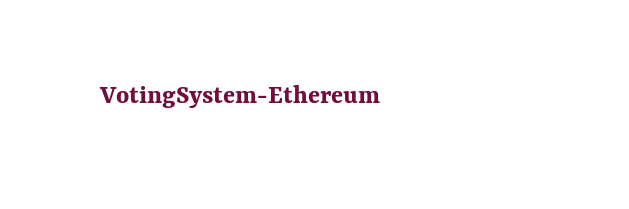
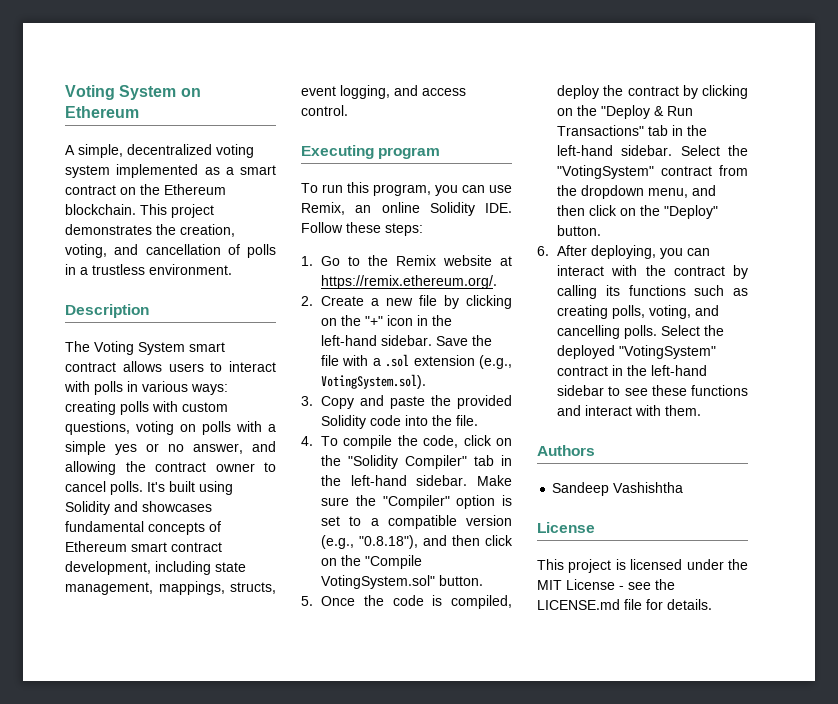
[99,85,380,108] VotingSystem-Ethereum -> [65,85,201,100] [65,106,139,118] [65,144,254,158] [65,164,276,178] [65,184,226,195] [65,204,214,218] [65,224,235,237] [65,244,276,258] [65,264,232,275] [65,304,149,318] [65,341,225,355] [65,361,276,372] [64,381,228,395] [65,401,228,415] [65,421,276,435] [65,441,276,455] [65,461,276,475] [65,481,233,495] [65,501,212,515] [65,521,221,535] [65,541,222,552] [65,561,246,575] [65,581,276,595] [301,85,466,99] [301,105,348,116] [301,145,441,159] [301,182,512,196] [301,202,512,216] [301,222,423,236] [301,255,512,266] [321,275,498,289] [301,295,512,309] [321,315,453,326] [321,335,493,346] [321,354,512,369] [321,374,427,389] [301,395,512,409] [321,415,479,429] [301,435,512,449] [321,455,512,469] [321,475,512,486] [321,495,512,509] [321,515,512,529] [321,535,513,549] [321,555,423,569] [321,575,484,589] [301,595,512,609] [557,85,748,99] [557,105,694,119] [557,125,708,136] [557,145,748,156] [557,165,748,179] [557,185,717,199] [557,205,719,219] [557,225,602,236] [537,245,711,259] [557,265,748,279] [557,285,748,299] [557,305,720,319] [557,325,725,339] [557,345,717,359] [557,365,708,376] [557,385,748,396] [557,405,702,416] [537,445,595,456] [552,482,684,496] [537,522,595,533] [537,559,748,573] [537,579,675,590] [537,599,712,610] Voting System on Ethereum // A simple, decentralized voting system implemented as a smart contract on the Ethereum blockchain. This project demonstrates the creation, voting, and cancellation of polls in a trustless environment. // Description // The Voting System smart contract allows users to interact with polls in various ways: creating polls with custom questions, voting on polls with a simple yes or no answer, and allowing the contract owner to cancel polls. It's built using Solidity and showcases fundamental concepts of Ethereum smart contract development, including state management, mappings, structs, event logging, and access control. // Executing program // To run this program, you can use Remix, an online Solidity IDE. Follow these steps: // 1. Go to the Remix website at https://remix.ethereum.org/. // 2. Create a new file by clicking on the "+" icon in the left-hand sidebar. Save the file with a .sol extension (e.g., VotingSystem.sol). // 3. Copy and paste the provided Solidity code into the file. // 4. To compile the code, click on the "Solidity Compiler" tab in the left-hand sidebar. Make sure the "Compiler" option is set to a compatible version (e.g., "0.8.18"), and then click on the "Compile VotingSystem.sol" button. // 5. Once the code is compiled, deploy the contract by clicking on the "Deploy & Run Transactions" tab in the left-hand sidebar. Select the "VotingSystem" contract from the dropdown menu, and then click on the "Deploy" button. // 6. After deploying, you can interact with the contract by calling its functions such as creating polls, voting, and cancelling polls. Select the deployed "VotingSystem" contract in the left-hand sidebar to see these functions and interact with them. // Authors // Sandeep Vashishtha // License // This project is licensed under the MIT License - see the LICENSE.md file for details.

